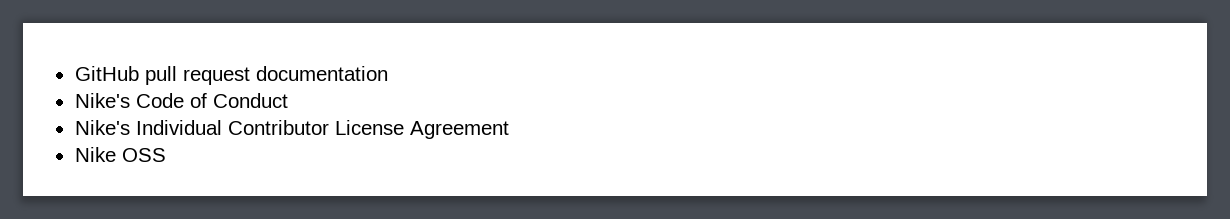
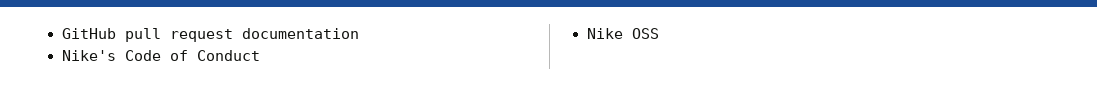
[74,120,509,139] // Nike's Individual Contributor License Agreement -> (260, 55) none

